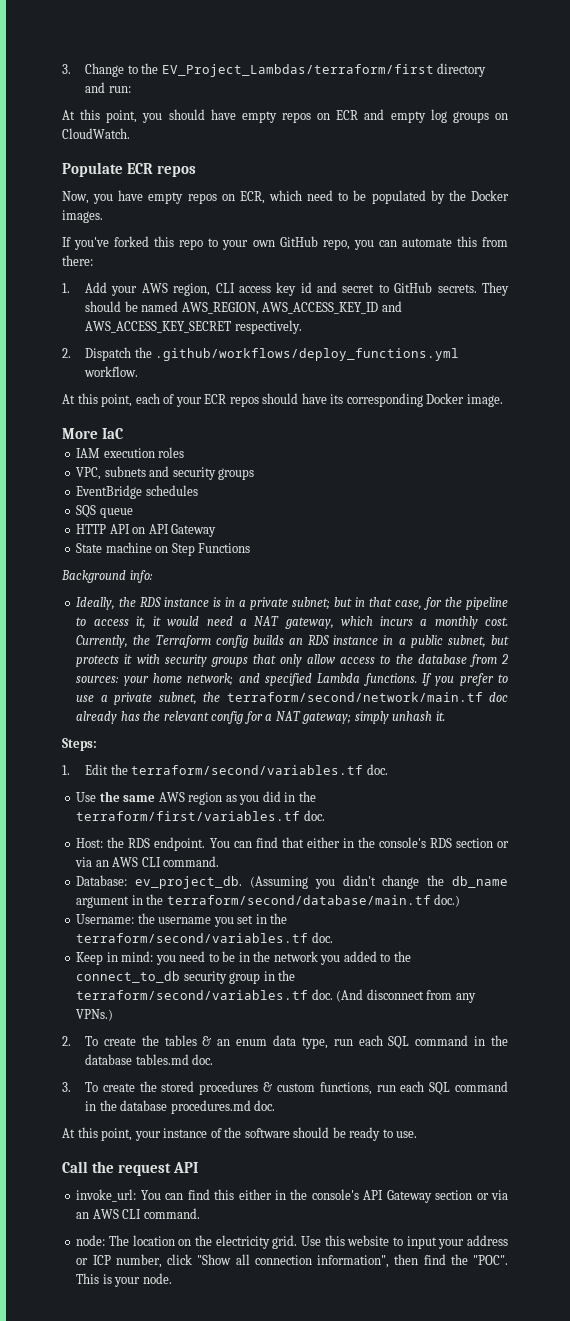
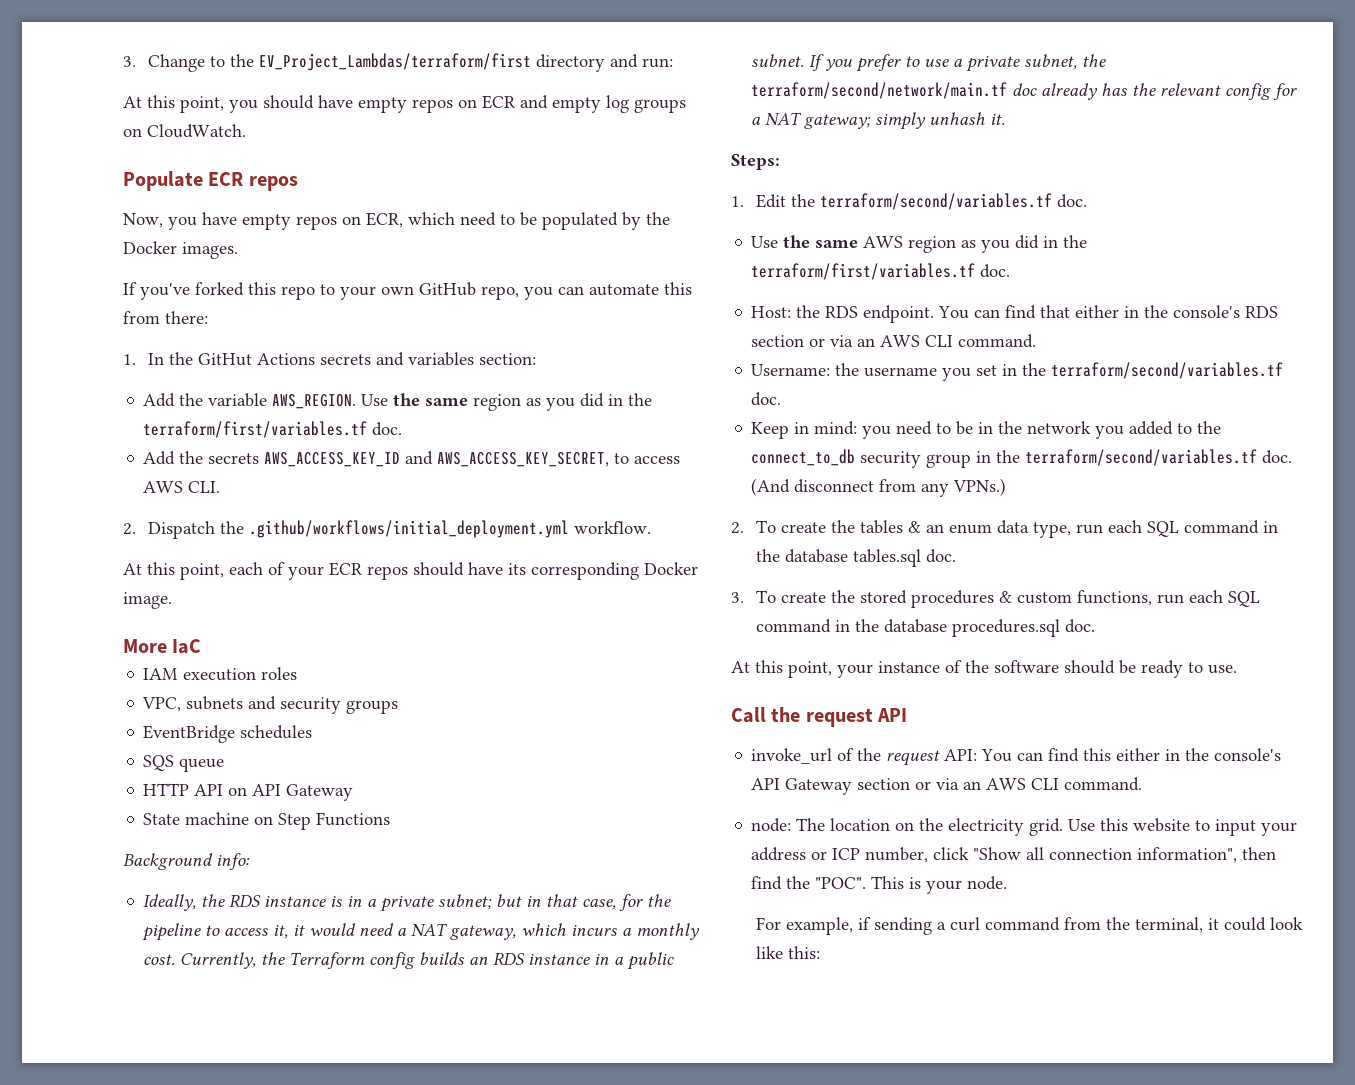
[85,282,509,296] [85,301,402,315] [85,320,302,334] Add your AWS region, CLI access key id and secret to GitHub secrets. They should be named AWS_REGION, AWS_ACCESS_KEY_ID and AWS_ACCESS_KEY_SECRET respectively. -> [148,352,537,366] [143,393,653,411] [143,421,403,438] [143,451,681,467] [143,481,221,493] In the GitHut Actions secrets and variables section: // Add the variable AWS_REGION. Use the same region as you did in the terraform/first/variables.tf doc. // Add the secrets AWS_ACCESS_KEY_ID and AWS_ACCESS_KEY_SECRET, to access AWS CLI.
[155,348,460,361] .github/workflows/deploy_functions.yml -> [249,520,570,538] .github/workflows/initial_deployment.yml
[447,635,509,648] [76,654,508,667] [76,673,417,686] subnet, but protects it with security groups that only allow access to the database from 2 sources: your home network; and specified Lambda functions. -> [751,54,805,67] subnet.
[76,875,508,889] [76,894,461,908] // Database: ev_project_db. (Assuming you didn't change the db_name argument in the terraform/second/database/main.tf doc.) -> (1037, 341) none
[135,1054,189,1065] tables.md -> [853,549,922,567] tables.sql
[170,1100,251,1114] procedures.md -> [952,619,1061,637] procedures.sql
[76,1189,137,1202] invoke_url: -> [751,748,978,766] invoke_url of the request API:
(172, 1278) none -> [756,917,1304,935] [756,946,821,959] // For example, if sending a curl command from the terminal, it could look like this:

